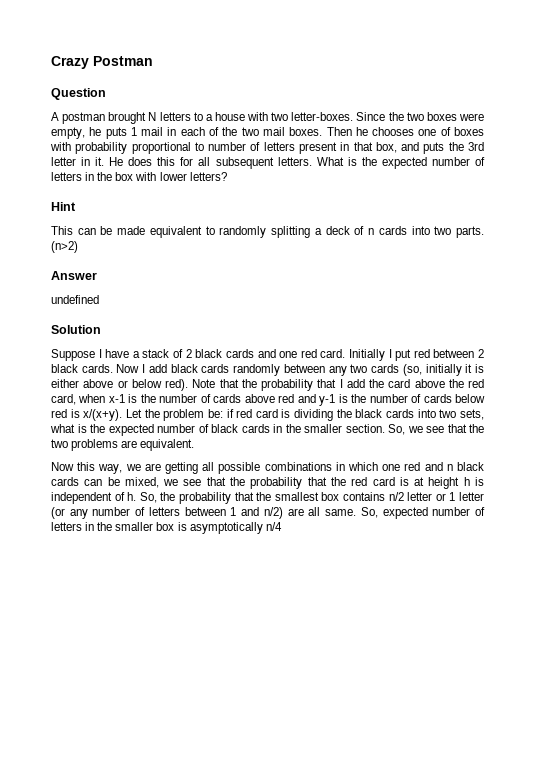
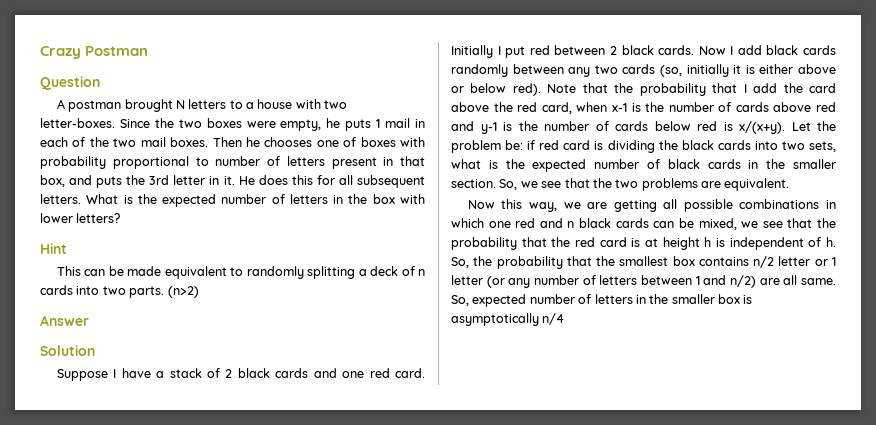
[51,295,99,304] // undefined -> (89, 320) none

